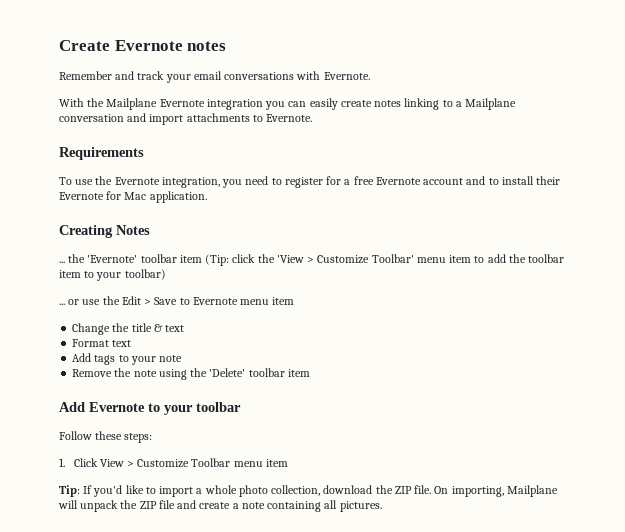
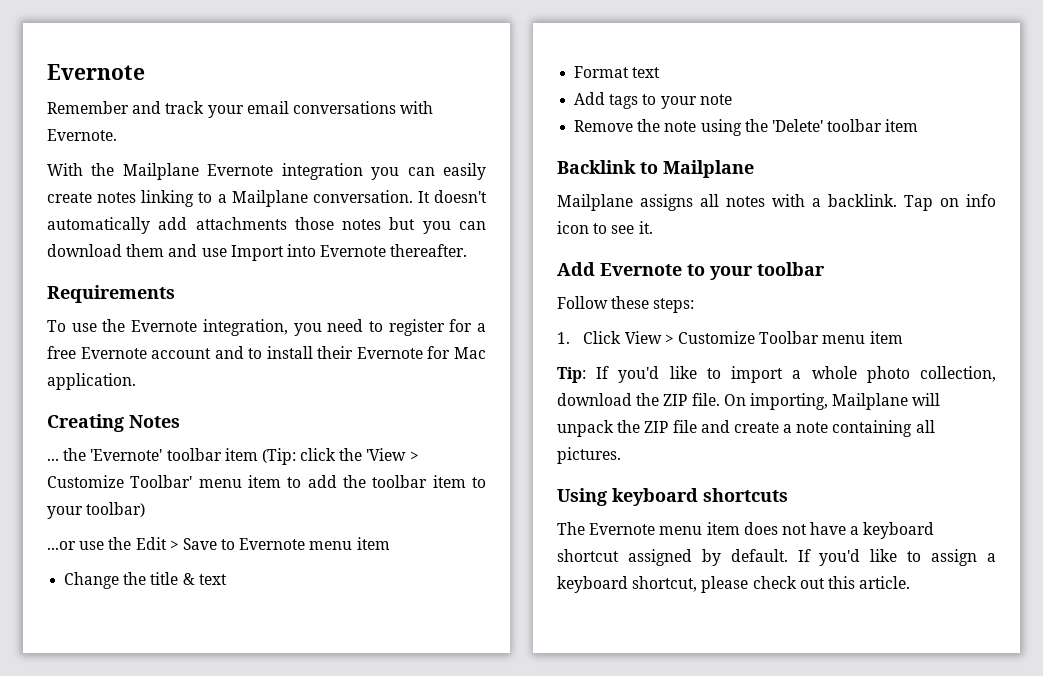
[59,40,227,51] Create Evernote notes -> [47,64,145,80] Evernote
[59,113,313,125] conversation and import attachments to Evernote. -> [312,190,487,203] [47,217,486,234] [47,244,468,261] conversation. It doesn't automatically add attachments those notes but you can download them and use Import into Evernote thereafter.
[59,299,80,305] ... or -> [47,541,76,550] ...or
(310, 373) none -> [557,160,754,178] [557,194,996,211] [557,221,653,234] // Backlink to Mailplane // Mailplane assigns all notes with a backlink. Tap on info icon to see it.
(382, 506) none -> [557,488,788,506] [557,522,935,539] [557,549,997,566] [557,576,911,593] // Using keyboard shortcuts // The Evernote menu item does not have a keyboard shortcut assigned by default. If you'd like to assign a keyboard shortcut, please check out this article.

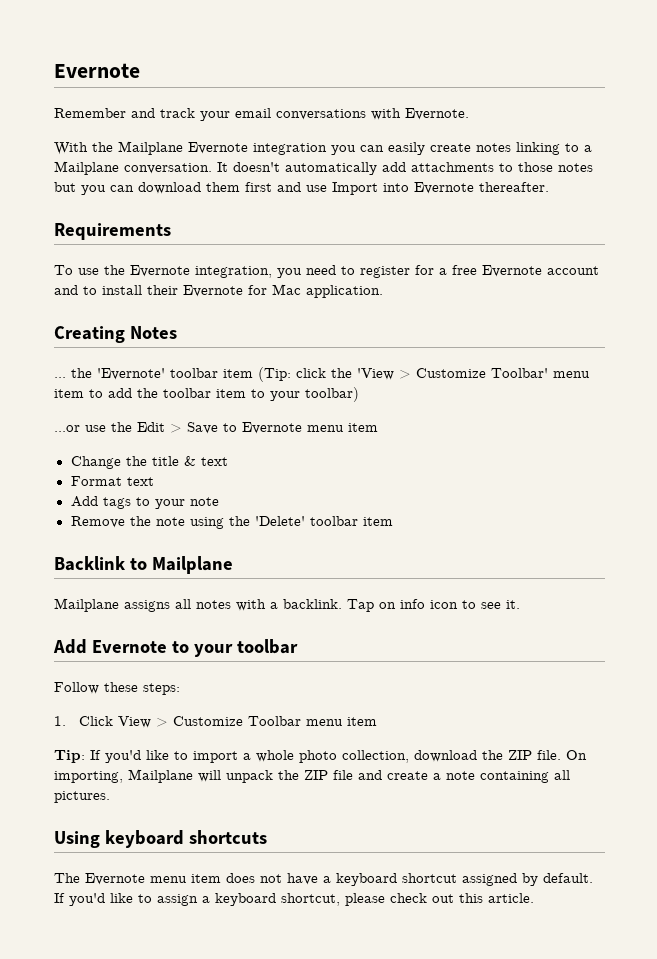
(287, 223) none -> [499,163,513,172] to
(165, 250) none -> [245,182,272,192] first

